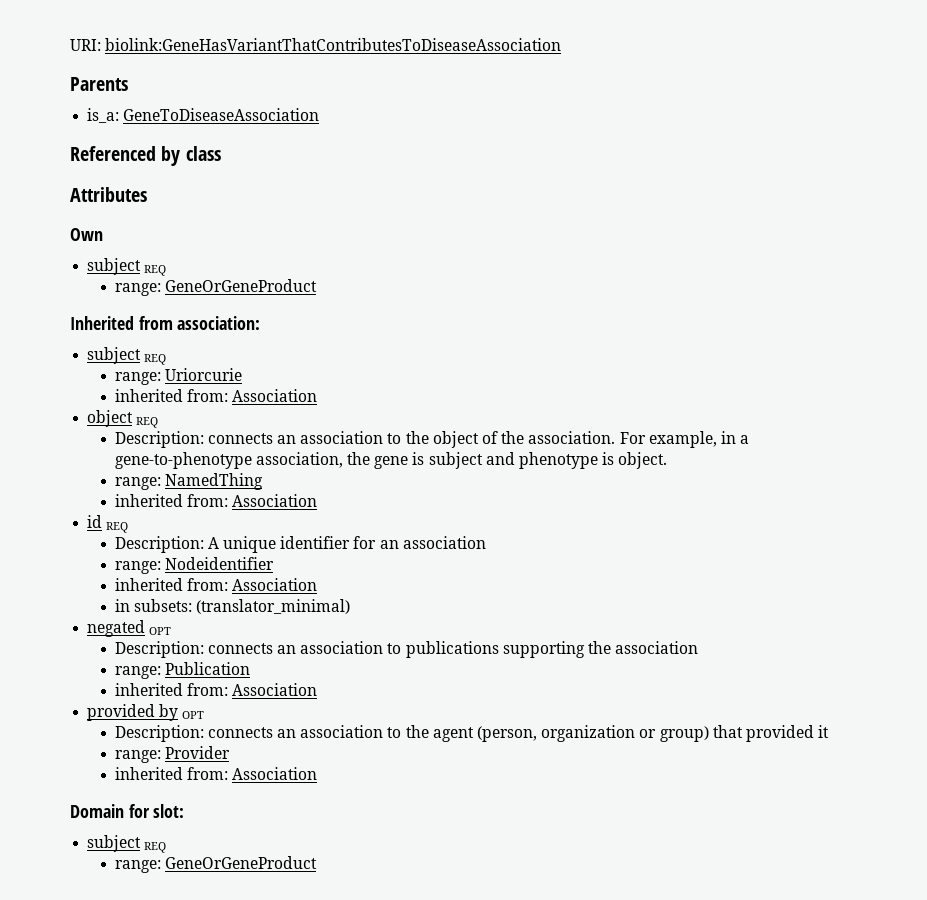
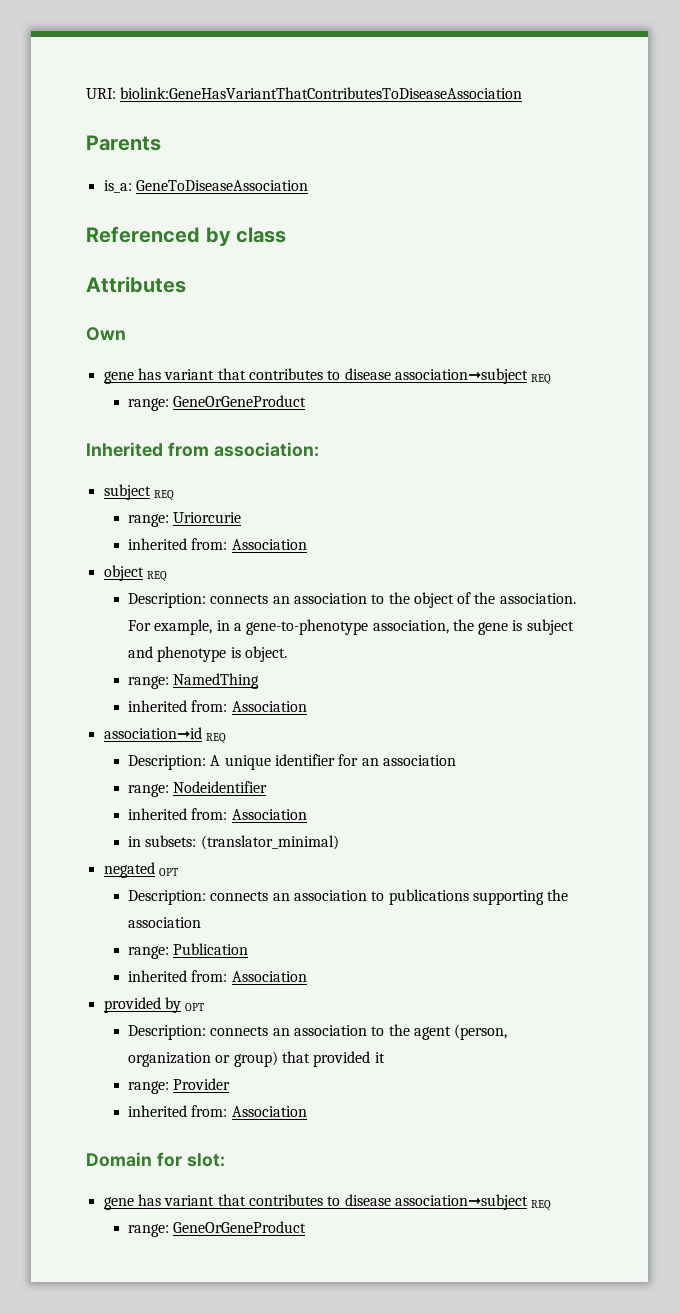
[87,258,142,275] subject -> [103,368,528,384] gene has variant that contributes to disease association➞subject
[87,515,103,528] id -> [103,727,202,739] association➞id
[87,835,142,852] subject -> [103,1194,528,1210] gene has variant that contributes to disease association➞subject

